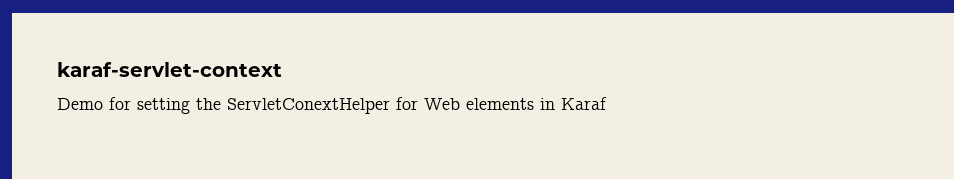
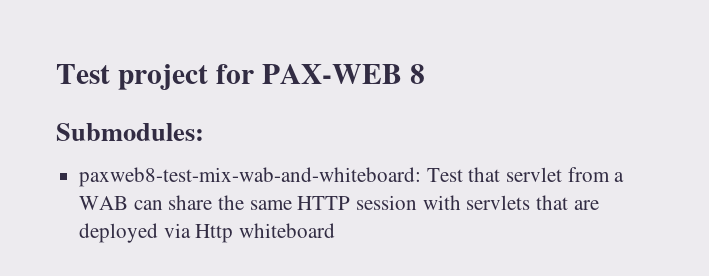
[57,62,282,77] [57,97,607,114] karaf-servlet-context // Demo for setting the ServletConextHelper for Web elements in Karaf -> [56,64,425,90] [56,123,204,141] [79,167,625,187] [79,195,599,210] [79,223,336,243] Test project for PAX-WEB 8 // Submodules: // paxweb8-test-mix-wab-and-whiteboard: Test that servlet from a WAB can share the same HTTP session with servlets that are deployed via Http whiteboard

